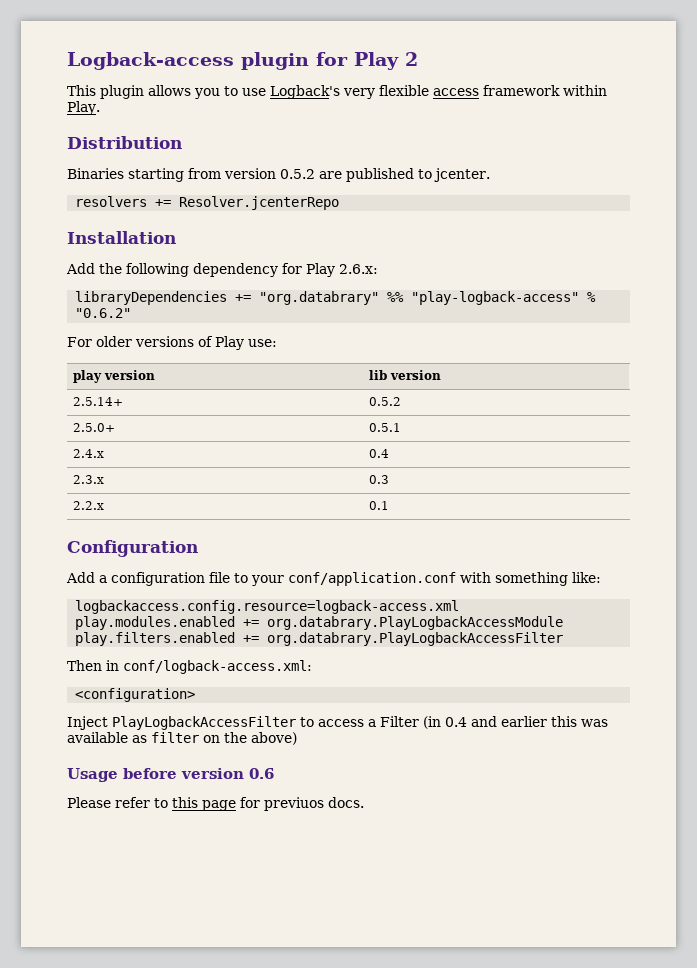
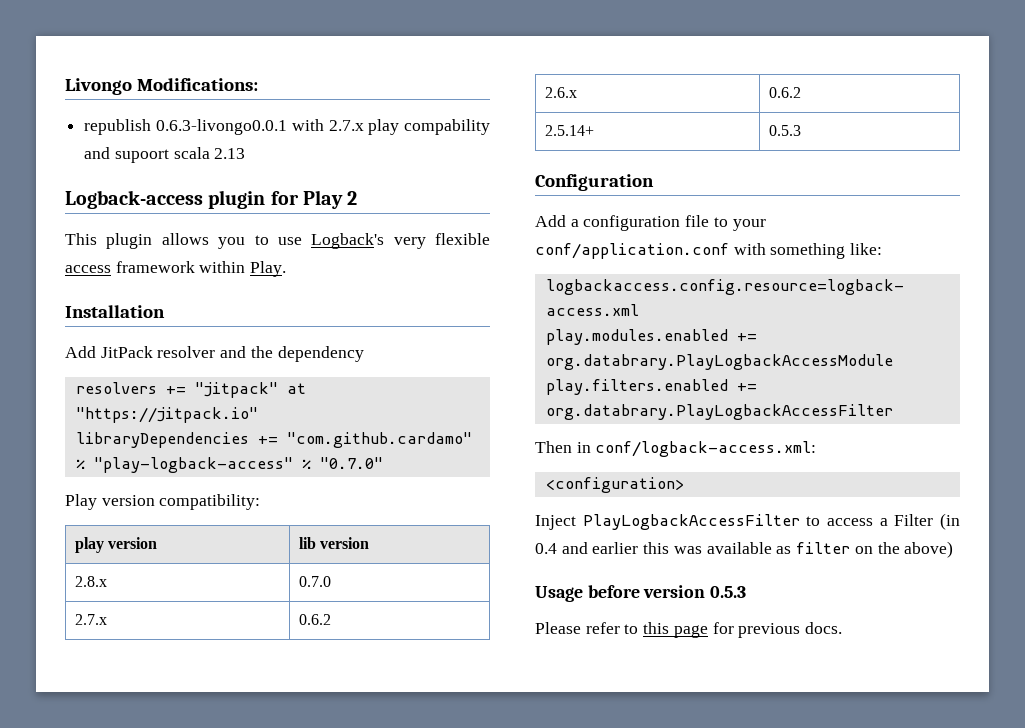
(67, 61) none -> [65,78,258,95] [84,119,490,135] [84,147,246,163] Livongo Modifications: // republish 0.6.3-livongo0.0.1 with 2.7.x play compability and supoort scala 2.13 //
[67,136,182,149] [67,168,490,182] [75,196,340,210] [67,231,176,244] [66,263,378,277] [75,291,597,305] [75,308,132,318] [67,336,277,350] [72,370,155,383] [368,370,441,380] [72,397,123,406] [368,397,401,406] [72,423,115,432] [368,423,401,432] [72,449,104,458] [368,449,389,458] [72,475,104,484] [368,475,389,484] [72,501,104,510] [368,501,389,510] Distribution // Binaries starting from version 0.5.2 are published to jcenter. // resolvers += Resolver.jcenterRepo // Installation // Add the following dependency for Play 2.6.x: // libraryDependencies += "org.databrary" %% "play-logback-access" % "0.6.2" // For older versions of Play use: // play version | lib version // 2.5.14+ | 0.5.2 // 2.5.0+ | 0.5.1 // 2.4.x | 0.4 // 2.3.x | 0.3 // 2.2.x | 0.1 -> [65,305,165,318] [65,346,364,362] [75,382,306,398] [75,407,258,423] [75,432,472,448] [75,457,383,473] [65,494,261,510] [75,537,158,553] [299,537,370,549] [75,576,108,587] [299,576,332,587] [75,614,108,625] [299,614,332,625] [545,87,578,98] [769,87,802,98] [545,125,595,136] [769,125,802,136] Installation // Add JitPack resolver and the dependency // resolvers += "jitpack" at "https://jitpack.io" // libraryDependencies += "com.github.cardamo" % "play-logback-access" % "0.7.0" // Play version compatibility: // play version | lib version // 2.8.x | 0.7.0 // 2.7.x | 0.6.2 // 2.6.x | 0.6.2 // 2.5.14+ | 0.5.3
[249,768,274,779] 0.6 -> [710,586,747,598] 0.5.3
[264,797,324,811] previuos -> [738,623,801,638] previous

